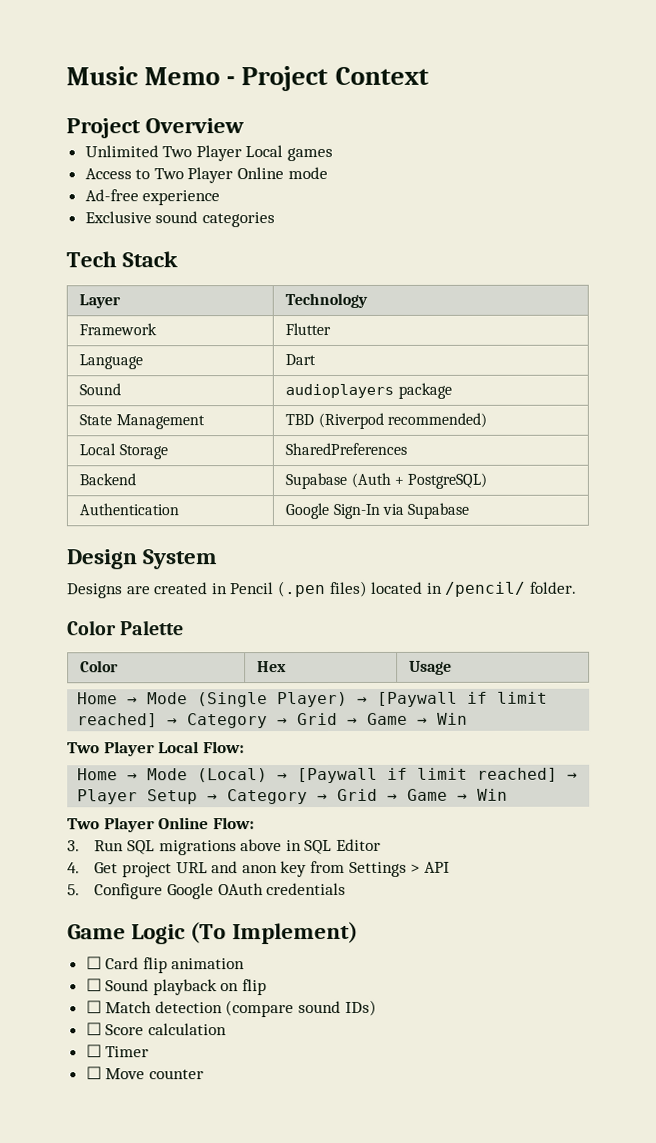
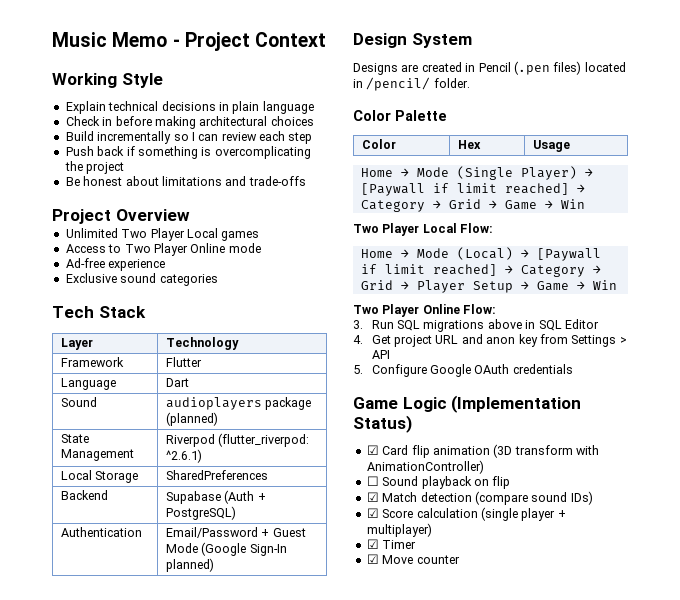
(429, 75) none -> [52,73,163,88] [65,101,314,114] [65,116,314,129] [65,131,313,144] [65,146,311,159] [64,161,125,174] [65,176,306,186] // Working Style // Explain technical decisions in plain language // Check in before making architectural choices // Build incrementally so I can review each step // Push back if something is overcomplicating the project // Be honest about limitations and trade-offs
(452, 390) none -> [166,412,219,426] (planned)
[285,412,487,430] TBD (Riverpod recommended) -> [166,433,310,447] [166,449,203,463] Riverpod (flutter_riverpod: ^2.6.1)
[285,502,469,520] Google Sign-In via Supabase -> [166,527,306,538] [166,542,287,556] [166,558,215,572] Email/Password + Guest Mode (Google Sign-In planned)
[77,788,399,805] Player Setup → Category → Grid → -> [520,265,601,277] [360,280,529,293] Category → Grid → Player Setup →
[190,921,358,945] [85,956,102,970] (To Implement) // ☐ -> [451,395,582,413] [353,415,412,433] [366,445,379,455] (Implementation Status) // ☑
(246, 964) none -> [493,444,599,458] [366,460,484,474] (3D transform with AnimationController)
[85,1000,102,1014] ☐ -> [366,492,379,502] ☑
[85,1022,102,1036] ☐ -> [366,508,379,518] ☑
[85,1044,102,1058] // ☐ -> [480,507,566,521] [366,523,432,537] [366,539,379,549] (single player + multiplayer) // ☑
[85,1066,102,1080] ☐ -> [366,554,379,564] ☑

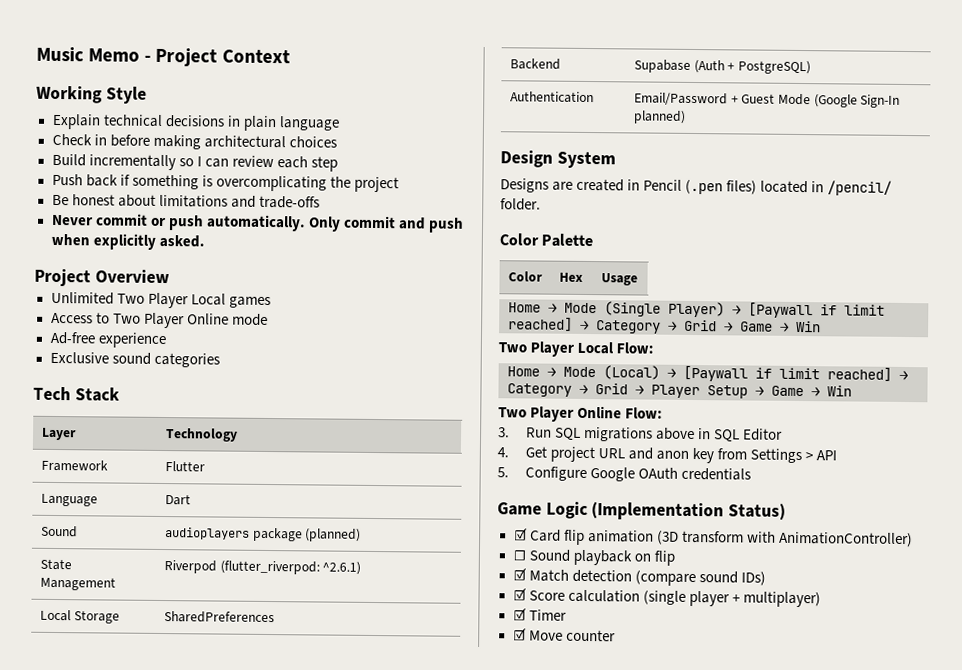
(306, 181) none -> [51,213,464,233] [50,233,205,250] // Never commit or push automatically. Only commit and push when explicitly asked.

